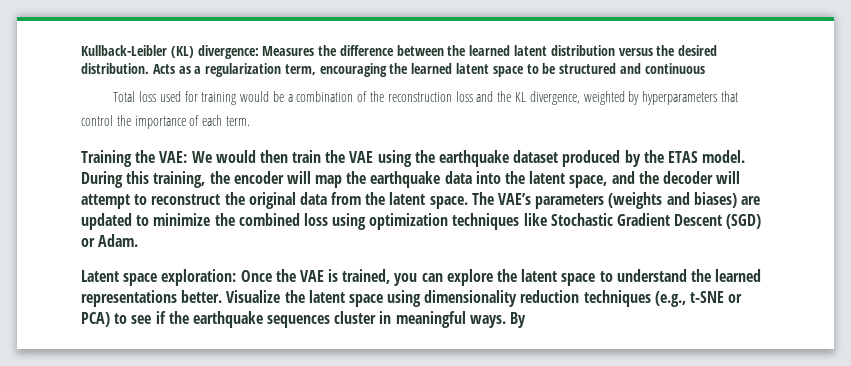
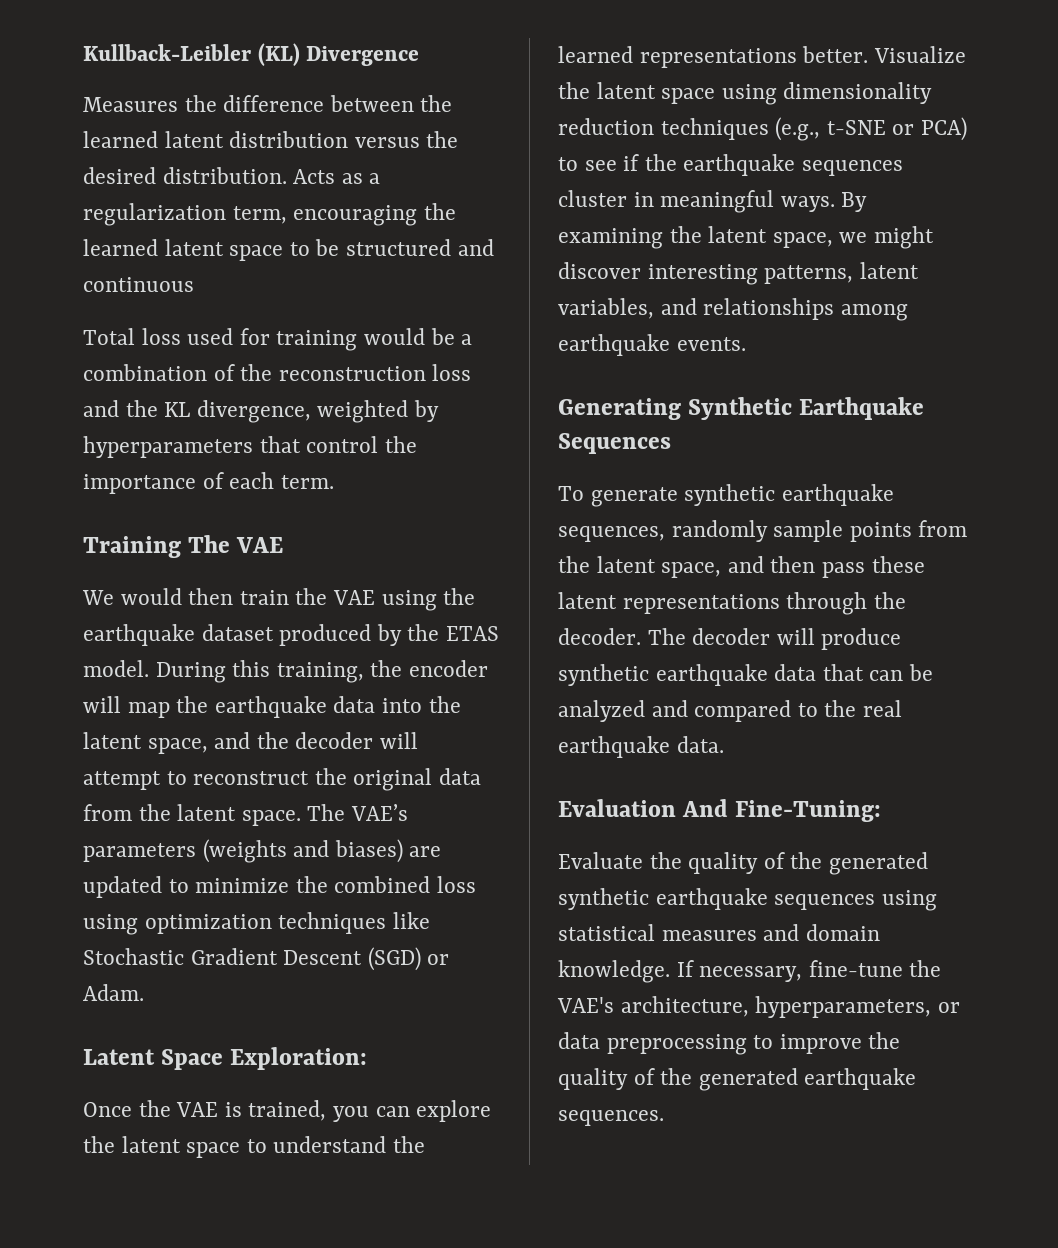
[197,45,259,59] divergence: -> [306,46,420,66] Divergence //
[135,150,188,163] the VAE: -> [188,535,284,553] The VAE //
[123,269,237,286] space exploration: -> [161,1047,368,1070] Space Exploration: //
(527, 320) none -> [558,226,935,249] [558,262,919,285] [558,298,908,321] [558,334,746,356] [558,397,925,420] [558,433,671,454] [558,484,894,507] [558,520,968,542] [558,556,925,578] [558,592,906,615] [558,628,902,650] [558,664,934,686] [558,700,903,722] [558,736,724,758] [558,799,882,822] [558,852,929,875] [558,888,937,911] [558,924,880,941] [558,960,942,983] [557,996,960,1018] [558,1032,901,1055] [558,1068,917,1091] [558,1110,664,1126] examining the latent space, we might discover interesting patterns, latent variables, and relationships among earthquake events. // Generating Synthetic Earthquake Sequences // To generate synthetic earthquake sequences, randomly sample points from the latent space, and then pass these latent representations through the decoder. The decoder will produce synthetic earthquake data that can be analyzed and compared to the real earthquake data. // Evaluation And Fine-Tuning: // Evaluate the quality of the generated synthetic earthquake sequences using statistical measures and domain knowledge. If necessary, fine-tune the VAE's architecture, hyperparameters, or data preprocessing to improve the quality of the generated earthquake sequences.

